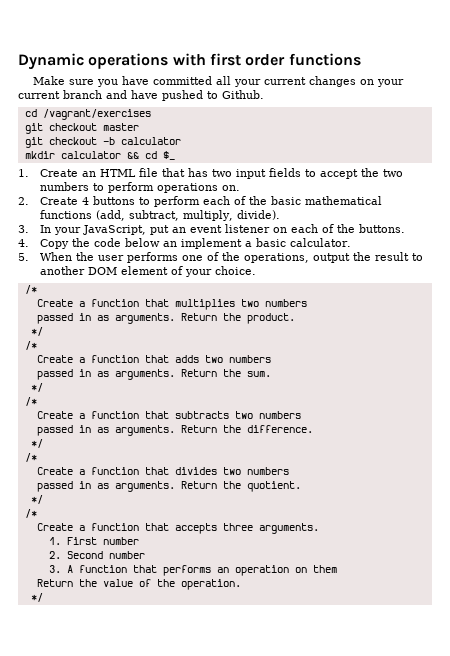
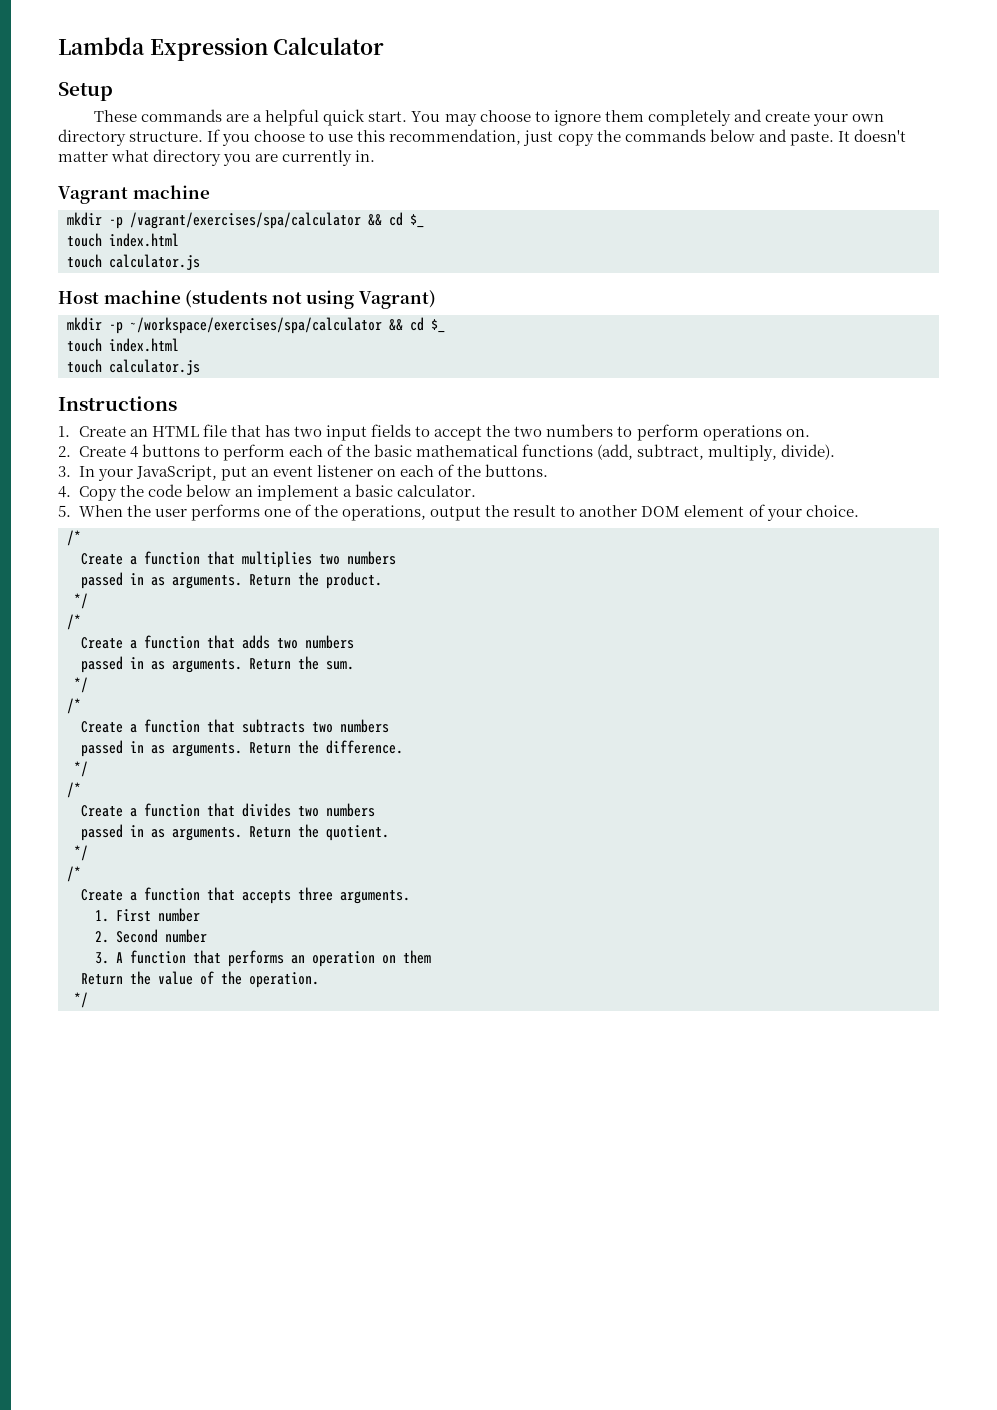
[18,53,361,70] [32,76,404,87] [18,90,264,101] [24,109,151,120] [24,123,139,134] [24,137,181,148] [24,151,175,160] Dynamic operations with first order functions // Make sure you have committed all your current changes on your current branch and have pushed to Github. // cd /vagrant/exercises // git checkout master // git checkout -b calculator // mkdir calculator && cd $_ -> [58,37,385,61] [58,82,113,101] [94,109,884,126] [58,129,906,146] [58,149,376,166] [58,185,210,204] [67,212,424,229] [67,233,179,247] [67,254,200,270] [58,290,436,309] [67,317,445,334] [67,338,179,352] [67,359,200,375] [58,396,177,411] Lambda Expression Calculator // Setup // These commands are a helpful quick start. You may choose to ignore them completely and create your own directory structure. If you choose to use this recommendation, just copy the commands below and paste. It doesn't matter what directory you are currently in. // Vagrant machine // mkdir -p /vagrant/exercises/spa/calculator && cd $_ // touch index.html // touch calculator.js // Host machine (students not using Vagrant) // mkdir -p ~/workspace/exercises/spa/calculator && cd $_ // touch index.html // touch calculator.js // Instructions

